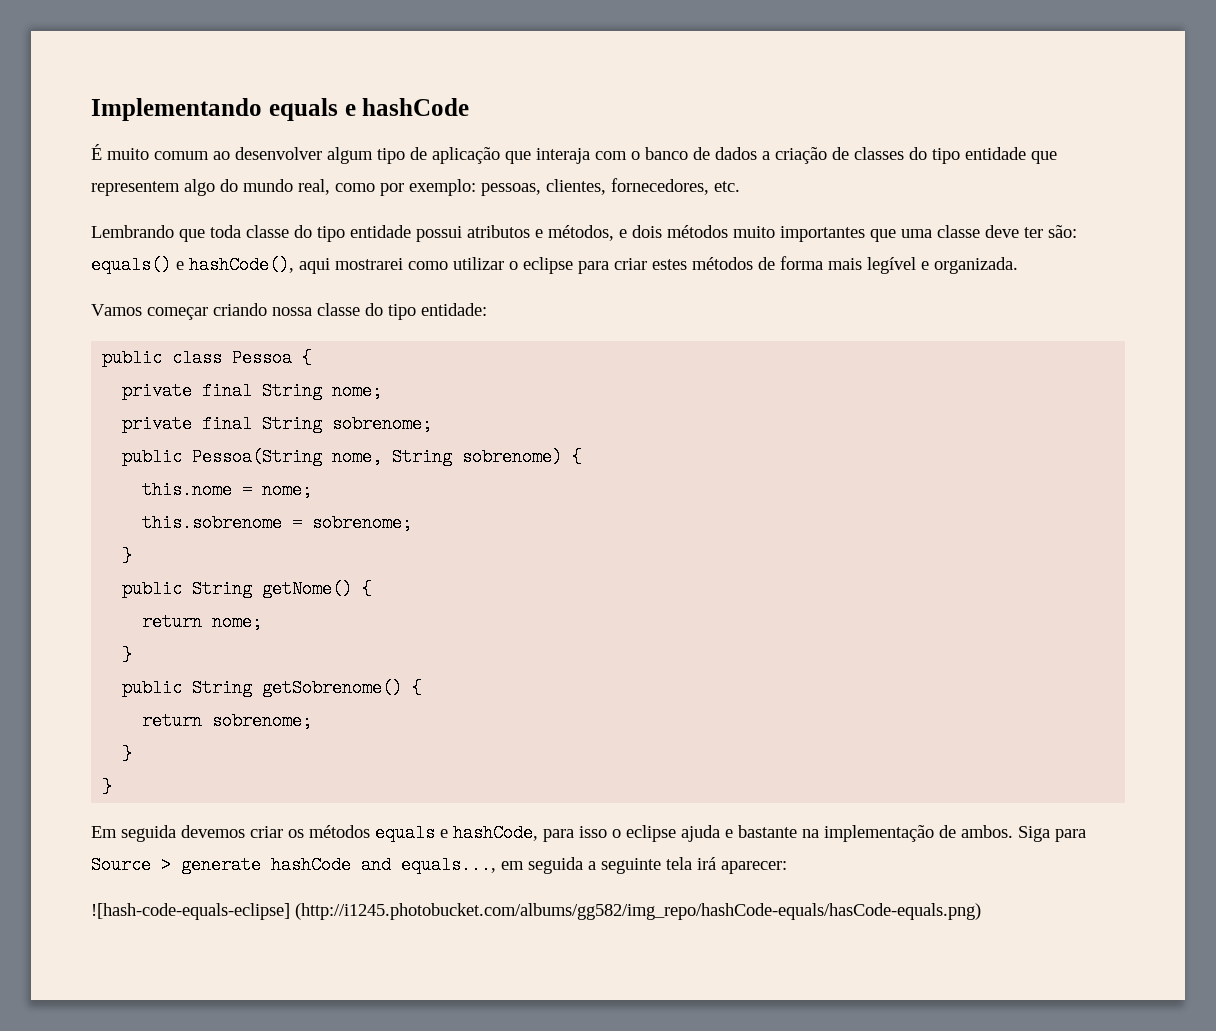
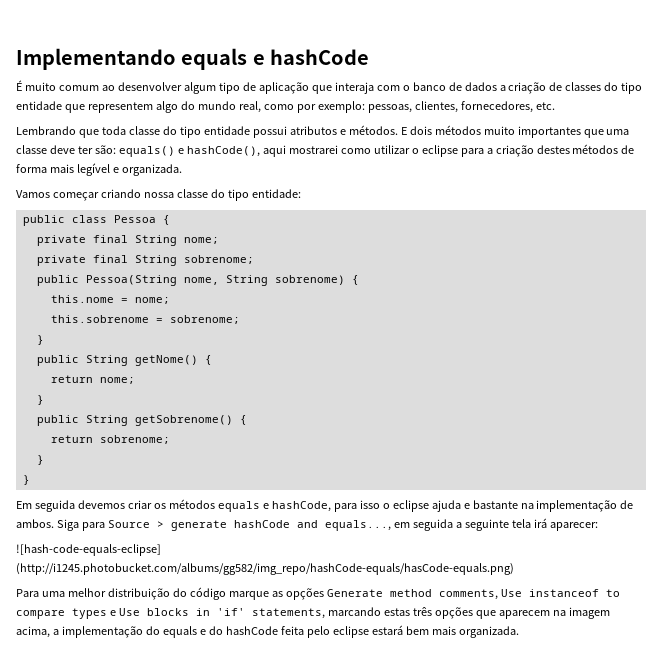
[548,225,627,241] métodos, e -> [348,125,407,135] métodos. E
[614,258,687,270] criar estes -> [486,145,570,157] a criação destes
(981, 911) none -> [16,587,620,600] [16,607,610,619] [16,625,519,638] // Para uma melhor distribuição do código marque as opções Generate method comments, Use instanceof to compare types e Use blocks in 'if' statements, marcando estas três opções que aparecem na imagem acima, a implementação do equals e do hashCode feita pelo eclipse estará bem mais organizada.

